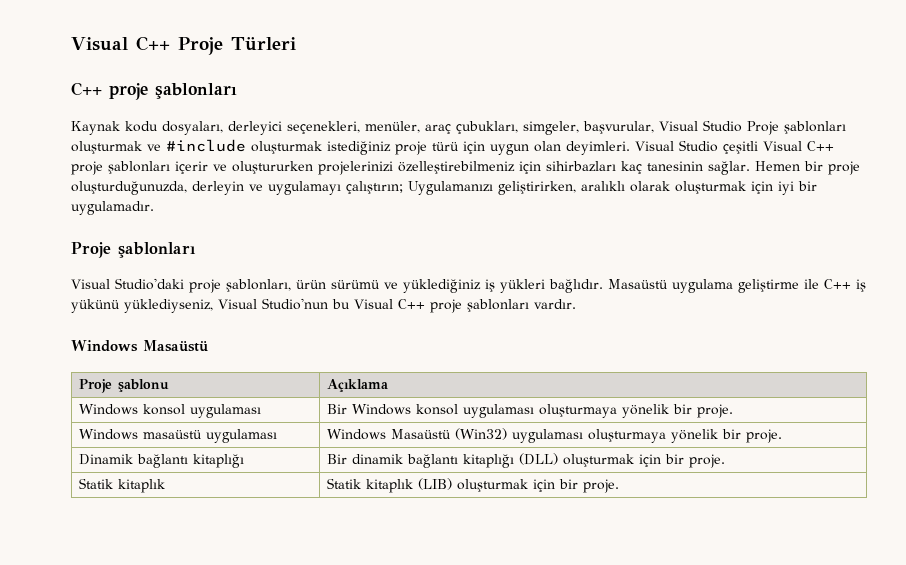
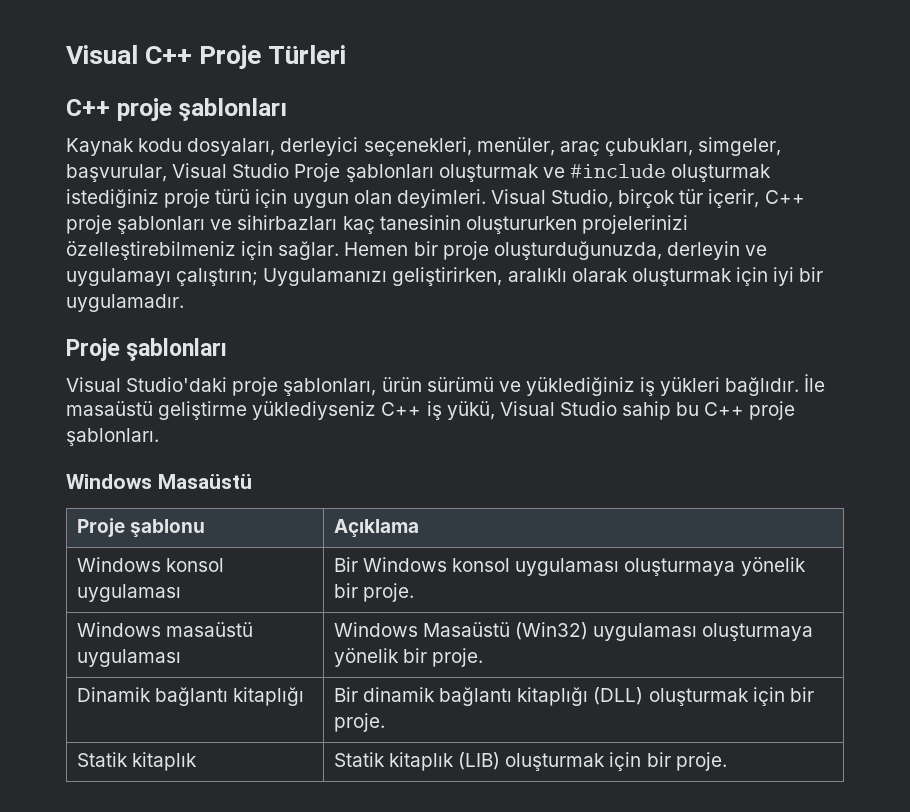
[679,140,834,154] [71,161,227,175] Studio çeşitli Visual C++ proje şablonları içerir ve -> [551,189,805,208] [66,215,461,234] Studio, birçok tür içerir, C++ proje şablonları ve sihirbazları kaç tanesinin
[546,161,703,174] sihirbazları kaç tanesinin -> (274, 250) none
[608,279,866,293] [71,298,576,313] Masaüstü uygulama geliştirme ile C++ iş yükünü yüklediyseniz, Visual Studio'nun bu Visual C++ proje şablonları vardır. -> [804,374,826,392] [66,401,796,420] [66,428,159,446] İle masaüstü geliştirme yüklediyseniz C++ iş yükü, Visual Studio sahip bu C++ proje şablonları.

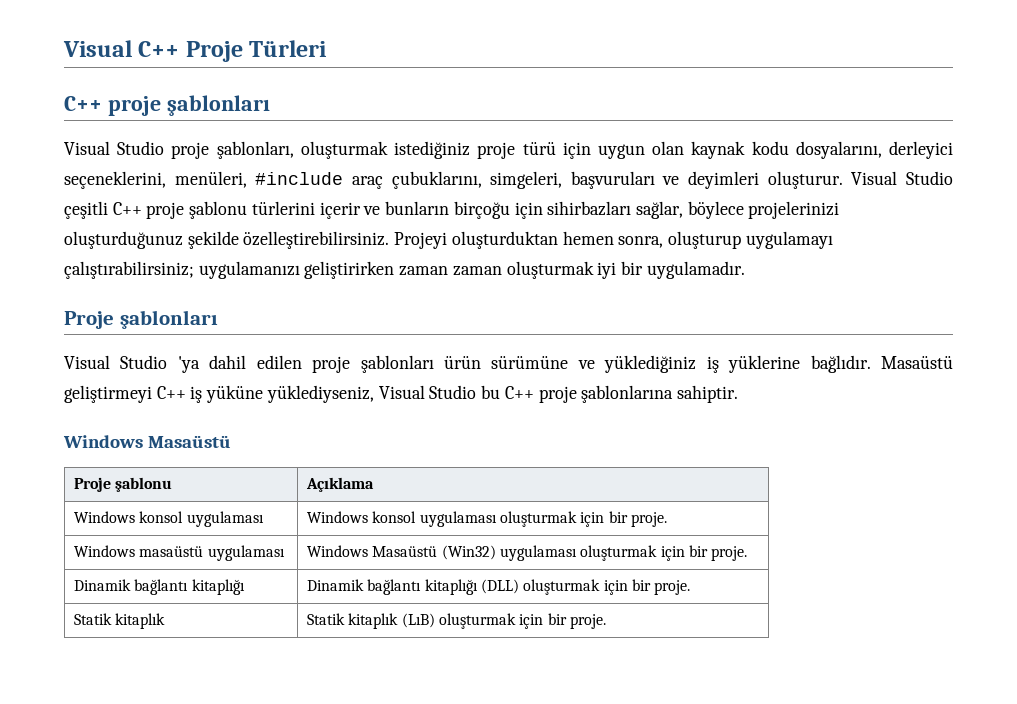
[66,137,782,156] [66,163,666,182] Kaynak kodu dosyaları, derleyici seçenekleri, menüler, araç çubukları, simgeler, başvurular, Visual Studio Proje şablonları oluşturmak ve #include -> [64,141,294,159] Visual Studio proje şablonları,
[396,189,805,208] [66,215,688,234] [66,241,768,260] [66,267,768,286] deyimleri. Visual Studio, birçok tür içerir, C++ proje şablonları ve sihirbazları kaç tanesinin oluştururken projelerinizi özelleştirebilmeniz için sağlar. Hemen bir proje oluşturduğunuzda, derleyin ve uygulamayı çalıştırın; Uygulamanızı geliştirirken, aralıklı olarak oluşturmak için -> [691,141,953,159] [64,171,953,189] [64,201,840,219] [64,231,833,249] [64,261,594,279] kaynak kodu dosyalarını, derleyici seçeneklerini, menüleri, #include araç çubuklarını, simgeleri, başvuruları ve deyimleri oluşturur. Visual Studio çeşitli C++ proje şablonu türlerini içerir ve bunların birçoğu için sihirbazları sağlar, böylece projelerinizi oluşturduğunuz şekilde özelleştirebilirsiniz. Projeyi oluşturduktan hemen sonra, oluşturup uygulamayı çalıştırabilirsiniz; uygulamanızı geliştirirken zaman zaman oluşturmak
[126,374,826,396] [66,401,672,420] Studio'daki proje şablonları, ürün sürümü ve yüklediğiniz iş yükleri bağlıdır. İle masaüstü geliştirme yüklediyseniz C++ iş yükü, Visual Studio sahip -> [120,355,954,373] [64,385,477,403] Studio 'ya dahil edilen proje şablonları ürün sürümüne ve yüklediğiniz iş yüklerine bağlıdır. Masaüstü geliştirmeyi C++ iş yüküne yüklediyseniz, Visual Studio
[66,428,159,446] şablonları. -> [581,385,738,403] şablonlarına sahiptir.
[333,557,806,576] Bir Windows konsol uygulaması oluşturmaya yönelik -> [307,511,605,527] Windows konsol uygulaması oluşturmak için
[702,623,814,641] [333,648,399,667] oluşturmaya yönelik -> [580,545,685,561] oluşturmak için
[333,687,436,702] Bir dinamik -> [307,579,365,591] Dinamik
[458,752,501,770] (LIB) -> [401,613,435,628] (LıB)

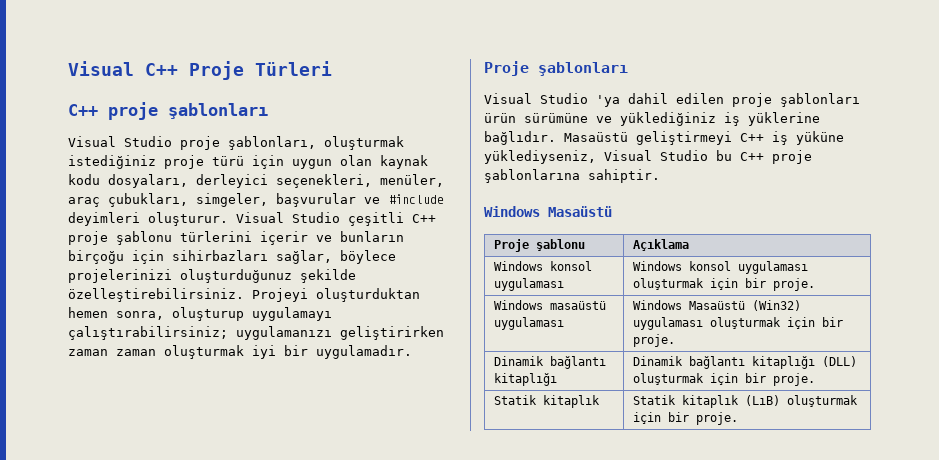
[795,141,953,159] [64,171,680,189] dosyalarını, derleyici seçeneklerini, menüleri, #include araç çubuklarını, simgeleri, başvuruları ve -> [108,174,444,188] [68,193,444,207] dosyaları, derleyici seçenekleri, menüler, araç çubukları, simgeler, başvurular ve #include

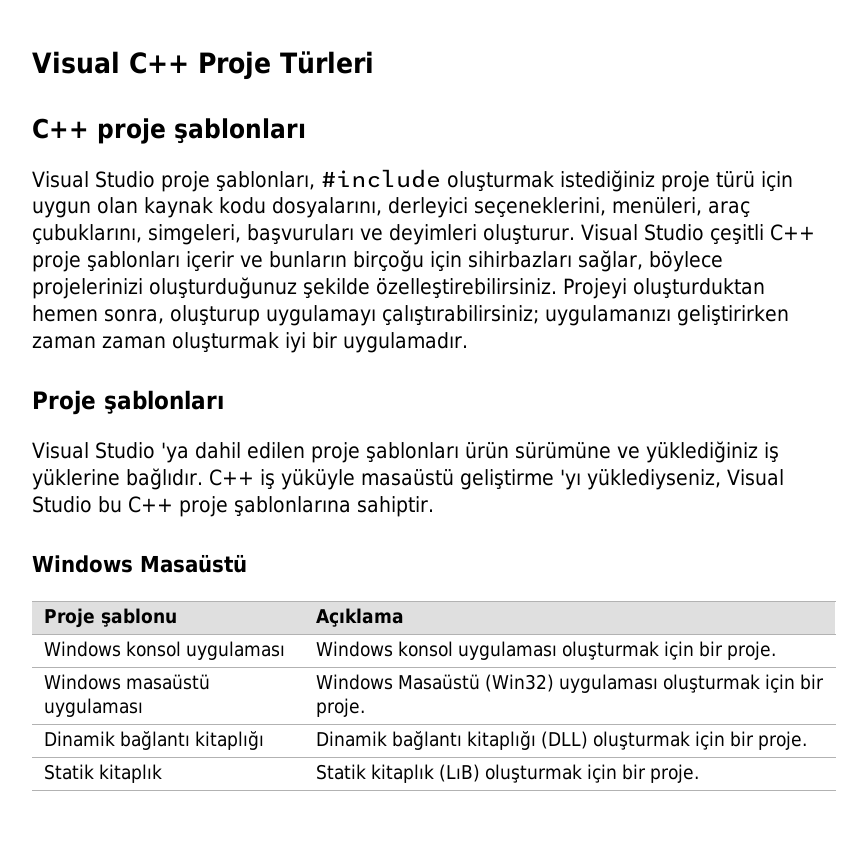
(316, 143) none -> [321,169,441,188] #include
[108,174,444,188] [68,193,444,207] dosyaları, derleyici seçenekleri, menüler, araç çubukları, simgeler, başvurular ve #include -> [271,197,750,218] [32,224,383,245] dosyalarını, derleyici seçeneklerini, menüleri, araç çubuklarını, simgeleri, başvuruları ve
[116,231,252,245] şablonu türlerini -> [87,251,180,272] şablonları
[564,131,844,145] Masaüstü geliştirmeyi C++ iş yüküne -> [208,469,581,490] C++ iş yüküyle masaüstü geliştirme 'yı

